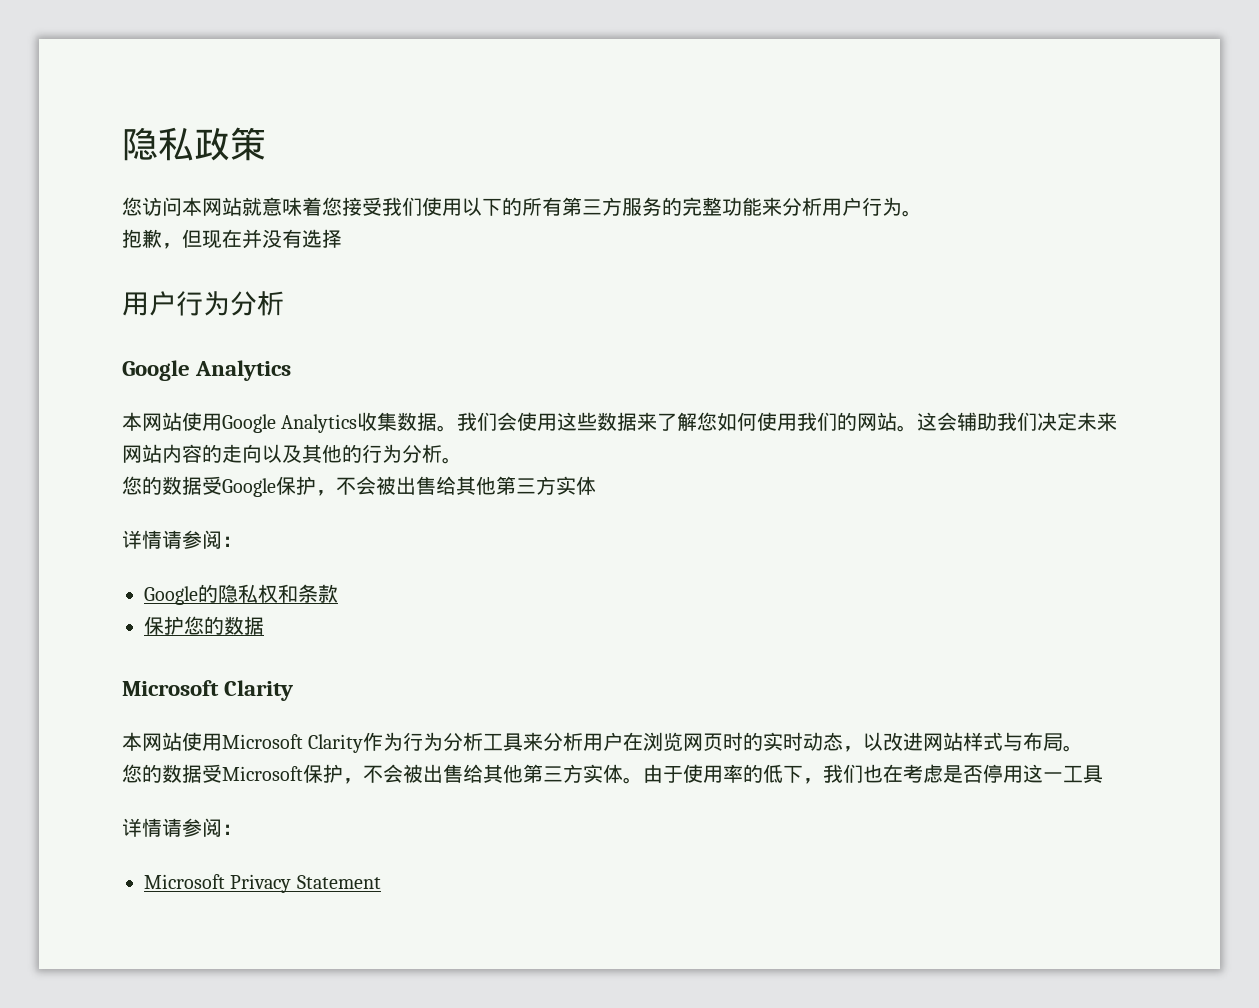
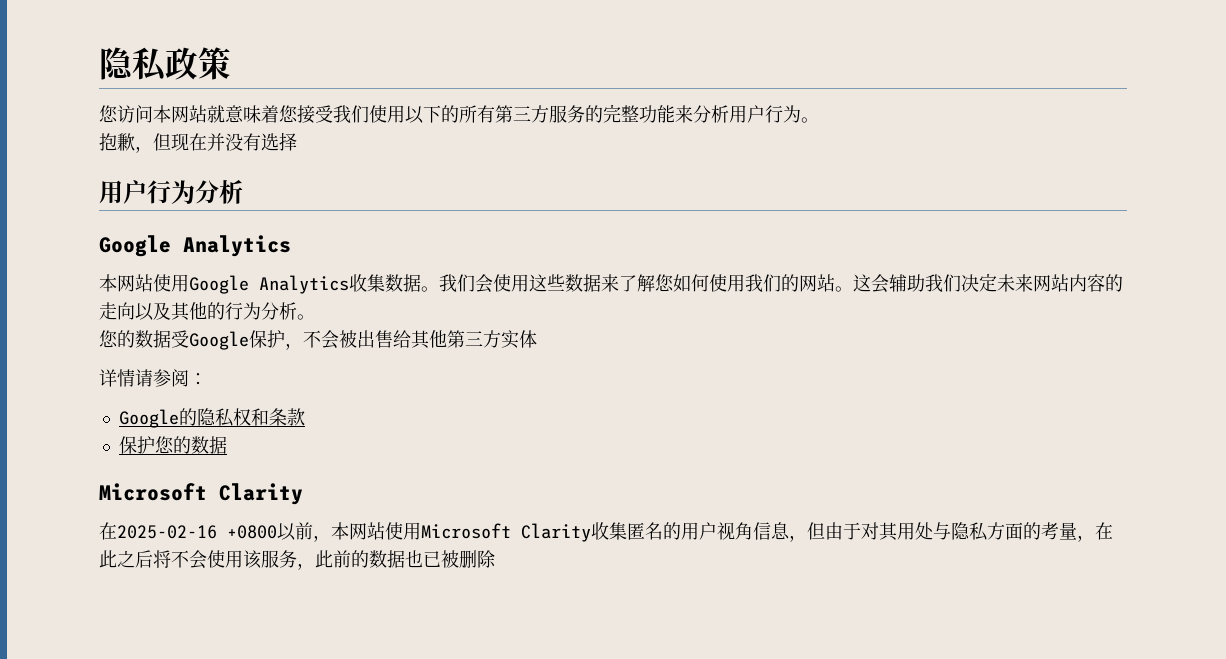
(294, 690) none -> [99,522,331,542] 在2025-02-16 +0800以前，
[363,732,1084,752] [122,764,1103,784] [122,818,242,837] [144,874,381,893] 作为行为分析工具来分析用户在浏览网页时的实时动态，以改进网站样式与布局。 // 您的数据受Microsoft保护，不会被出售给其他第三方实体。由于使用率的低下，我们也在考虑是否停用这一工具 // 详情请参阅： // Microsoft Privacy Statement -> [591,522,1113,542] [99,550,496,570] 收集匿名的用户视角信息，但由于对其用处与隐私方面的考量，在此之后将不会使用该服务，此前的数据也已被删除

